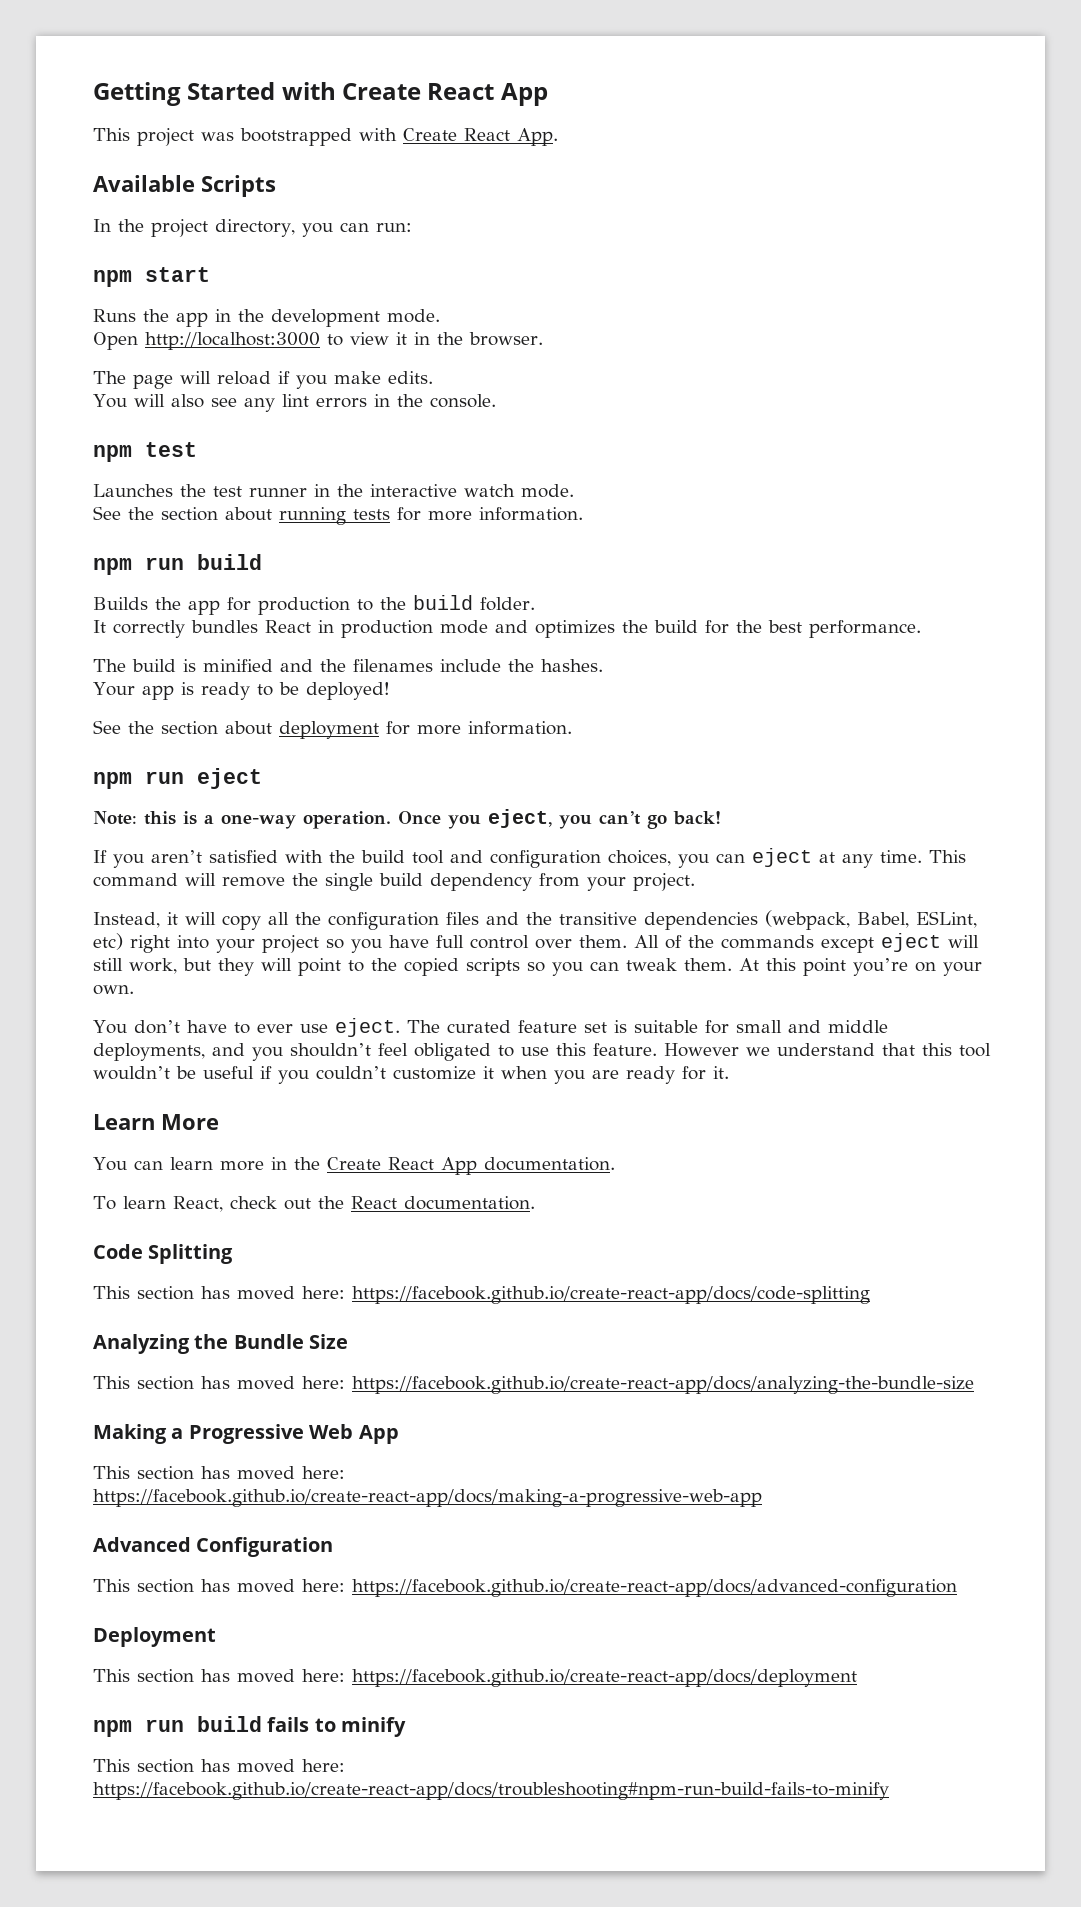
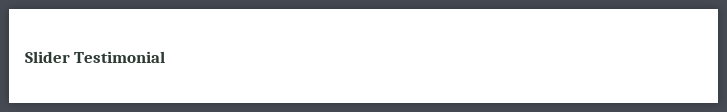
[93,82,548,106] [93,128,558,146] [93,175,276,197] [93,219,412,237] [93,267,210,287] [93,309,440,327] [93,332,543,350] [93,371,433,389] [93,394,496,412] [93,442,197,462] [93,484,574,498] [93,506,583,525] [93,554,262,575] [93,595,535,615] [93,620,921,638] [93,659,603,672] [93,682,390,700] [93,720,572,739] [93,768,262,789] [93,809,721,829] [93,848,966,868] [93,873,695,891] [93,910,977,930] [93,933,979,953] [93,958,982,976] [93,985,134,995] [93,1018,888,1037] [93,1043,991,1061] [93,1066,729,1084] [93,1114,219,1130] [93,1157,615,1175] [93,1196,535,1212] [93,1244,234,1264] [93,1286,870,1304] [93,1334,349,1354] [93,1376,974,1394] [93,1424,399,1444] [93,1466,345,1480] [93,1489,762,1507] [93,1537,334,1557] [93,1579,957,1597] [93,1627,216,1647] [93,1669,857,1687] [93,1716,407,1737] [93,1759,345,1773] [93,1782,889,1800] Getting Started with Create React App // This project was bootstrapped with Create React App. // Available Scripts // In the project directory, you can run: // npm start // Runs the app in the development mode. // Open http://localhost:3000 to view it in the browser. // The page will reload if you make edits. // You will also see any lint errors in the console. // npm test // Launches the test runner in the interactive watch mode. // See the section about running tests for more information. // npm run build // Builds the app for production to the build folder. // It correctly bundles React in production mode and optimizes the build for the best performance. // The build is minified and the filenames include the hashes. // Your app is ready to be deployed! // See the section about deployment for more information. // npm run eject // Note: this is a one-way operation. Once you eject, you can’t go back! // If you aren’t satisfied with the build tool and configuration choices, you can eject at any time. This command will remove the single build dependency from your project. // Instead, it will copy all the configuration files and the transitive dependencies (webpack, Babel, ESLint, etc) right into your project so you have full control over them. All of the commands except eject will still work, but they will point to the copied scripts so you can tweak them. At this point you’re on your own. // You don’t have to ever use eject. The curated feature set is suitable for small and middle deployments, and you shouldn’t feel obligated to use this feature. However we understand that this tool wouldn’t be useful if you couldn’t customize it when you are ready for it. // Learn More // You can learn more in the Create React App documentation. // To learn React, check out the React documentation. // Code Splitting // This section has moved here: https://facebook.github.io/create-react-app/docs/code-splitting // Analyzing the Bundle Size // This section has moved here: https://facebook.github.io/create-react-app/docs/analyzing-the-bundle-size // Making a Progressive Web App // This section has moved here: https://facebook.github.io/create-react-app/docs/making-a-progressive-web-app // Advanced Configuration // This section has moved here: https://facebook.github.io/create-react-app/docs/advanced-configuration // Deployment // This section has moved here: https://facebook.github.io/create-react-app/docs/deployment // npm run build fails to minify // This section has moved here: https://facebook.github.io/create-react-app/docs/troubleshooting#npm-run-build-fails-to-minify -> [25,51,166,63] Slider Testimonial

